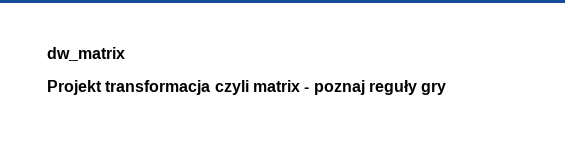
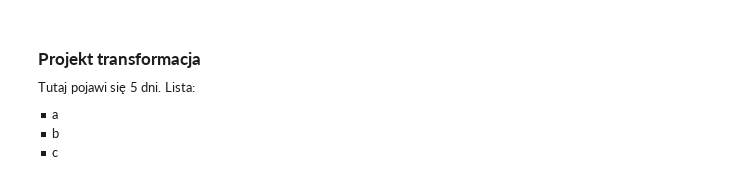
[47,47,125,61] dw_matrix // -> (38, 60) none
[214,80,447,95] czyli matrix - poznaj reguły gry -> [38,82,195,94] [52,112,59,119] [52,128,60,138] [52,150,59,157] // Tutaj pojawi się 5 dni. Lista: // a // b // c

